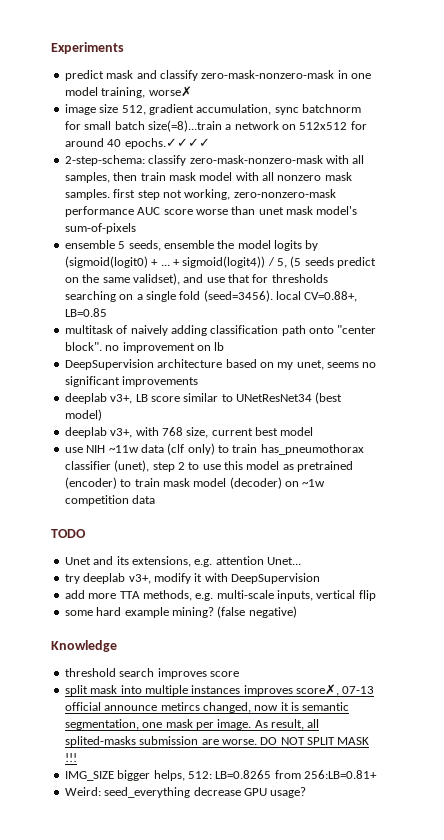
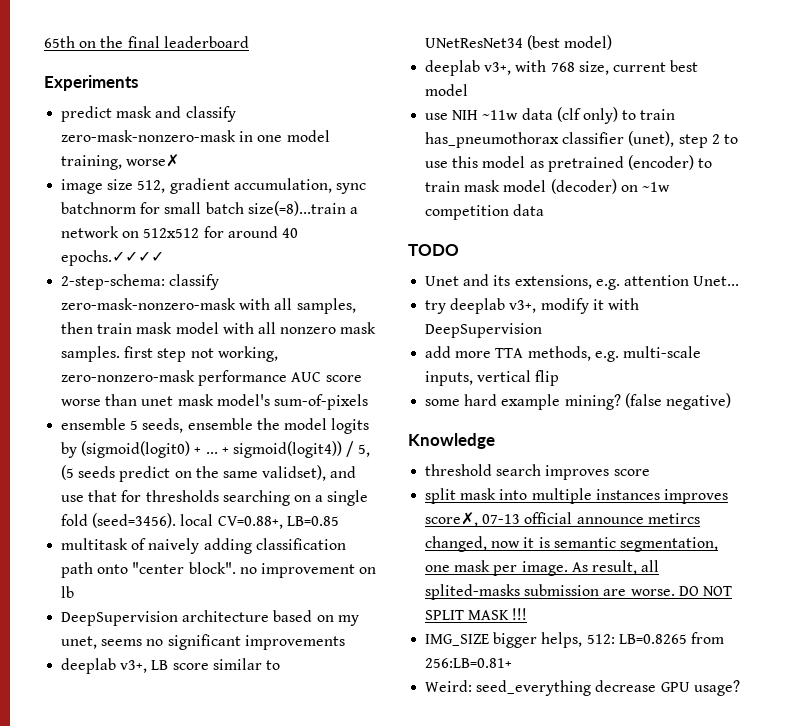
(51, 48) none -> [44,36,249,48] 65th on the final leaderboard //

